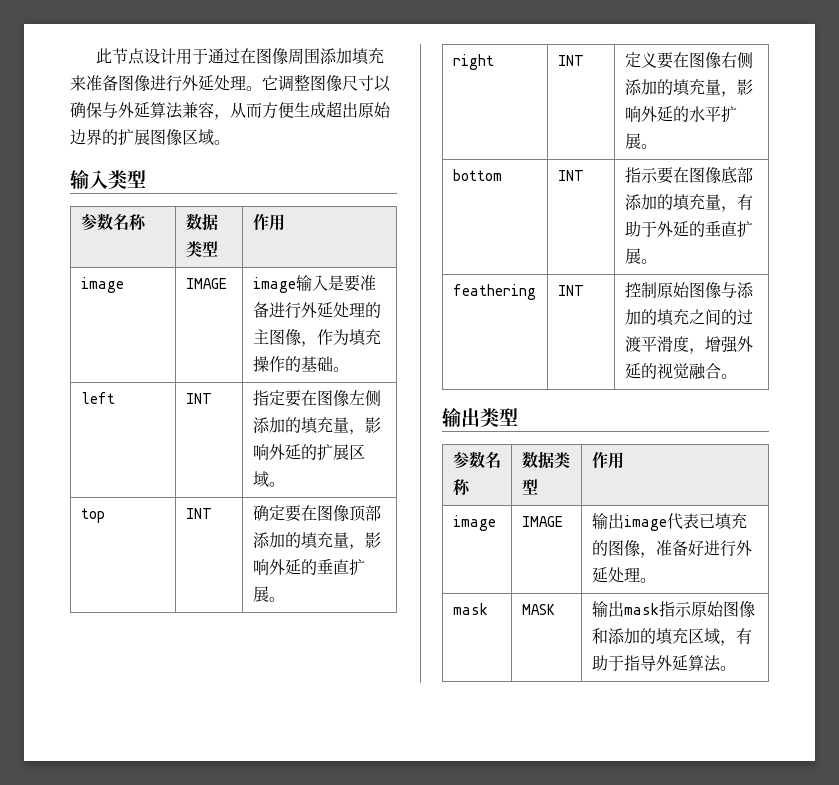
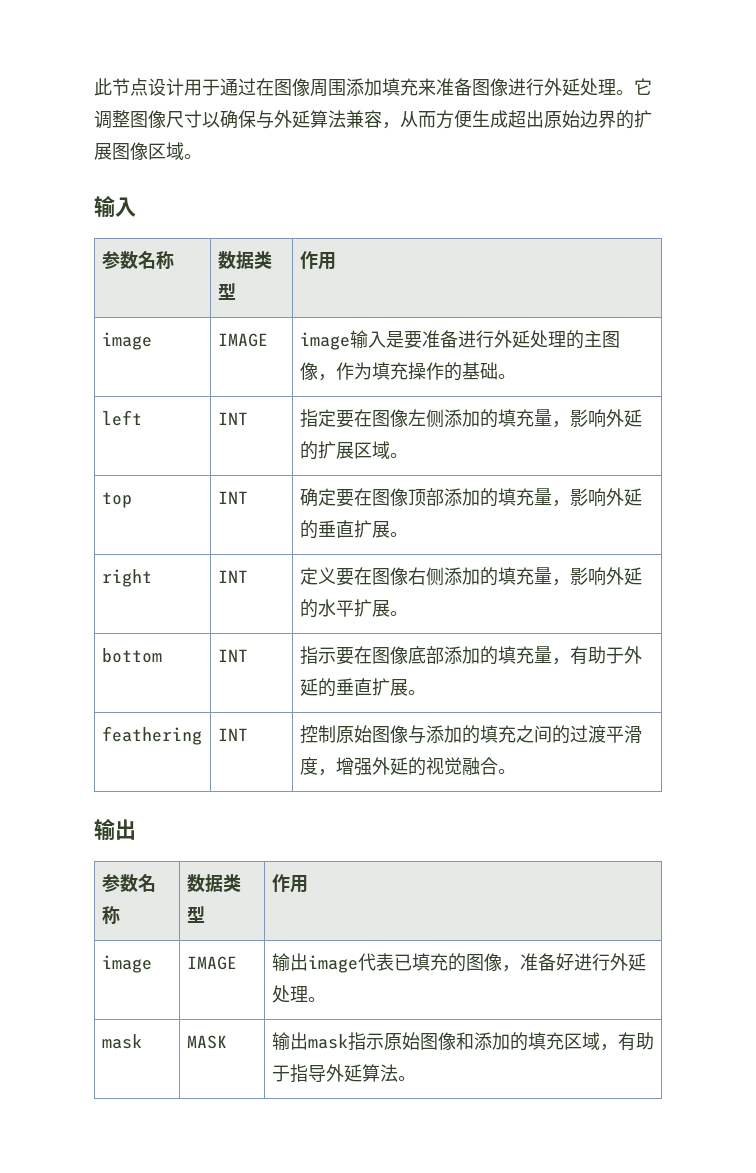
[108,170,146,189] 类型 -> (136, 207) none
[480,408,518,427] 类型 -> (136, 829) none

